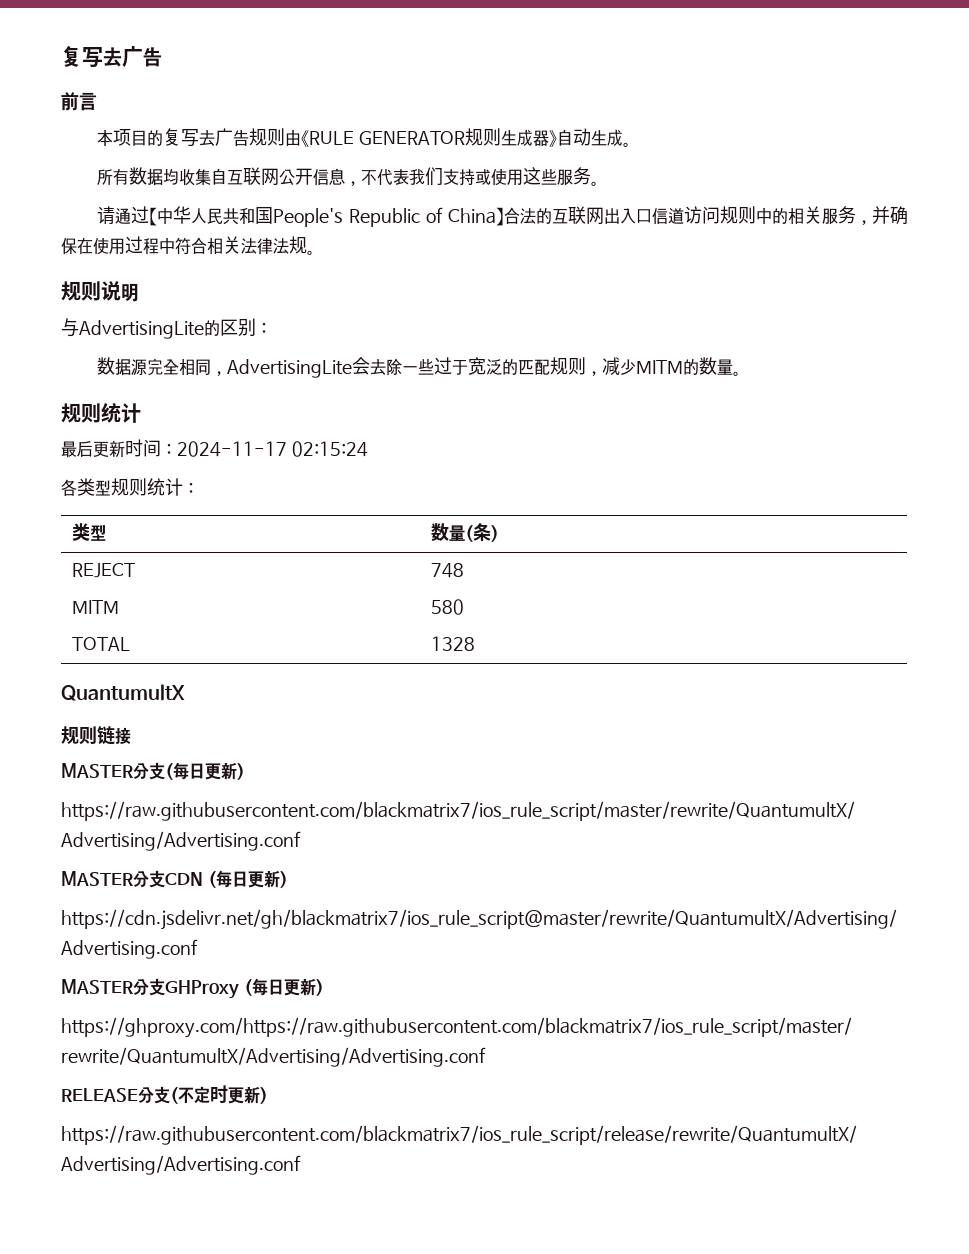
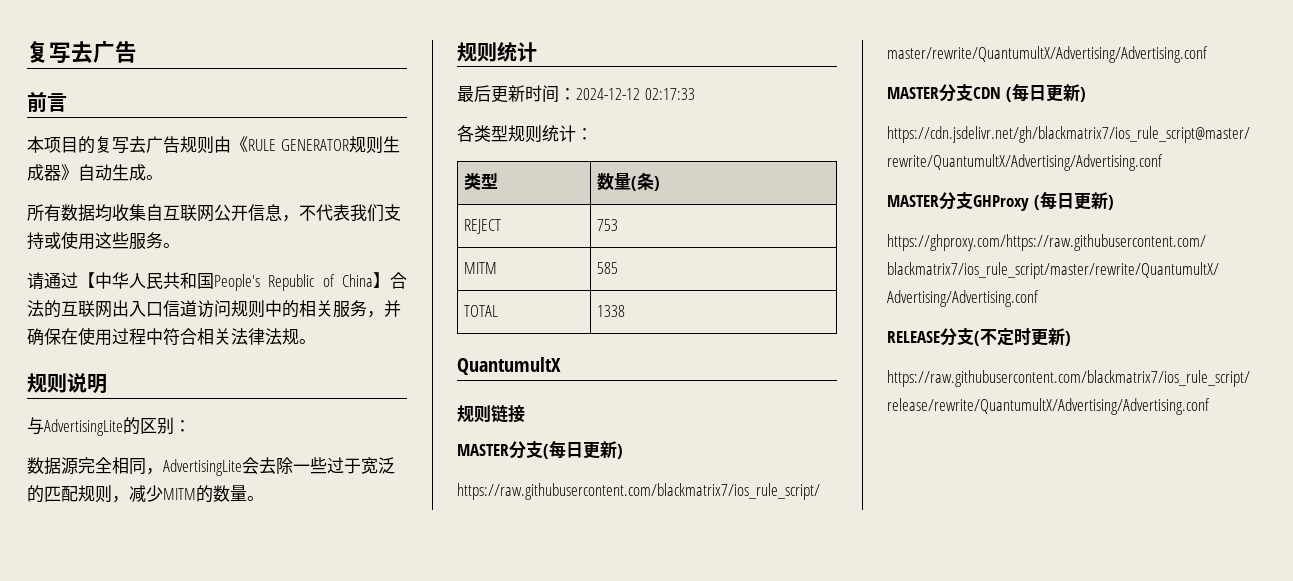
[177,441,368,457] 2024-11-17 02:15:24 -> [576,88,695,100] 2024-12-12 02:17:33
[430,563,464,578] 748 -> [597,219,619,231] 753
[430,599,464,615] 580 -> [597,262,619,274] 585
[430,636,475,651] 1328 -> [597,305,626,317] 1338

